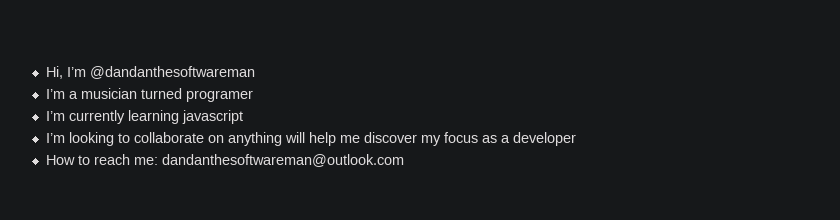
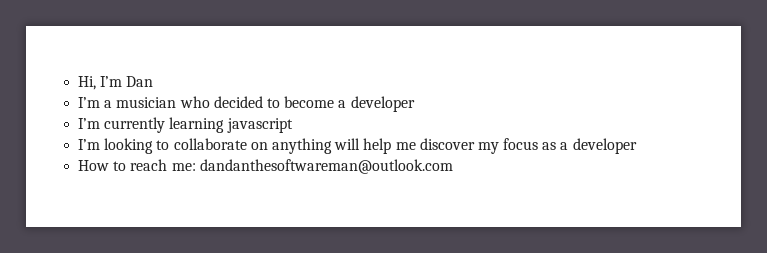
[89,66,255,79] @dandanthesoftwareman -> [126,76,154,87] Dan
[140,88,253,102] turned programer -> [179,96,415,112] who decided to become a developer

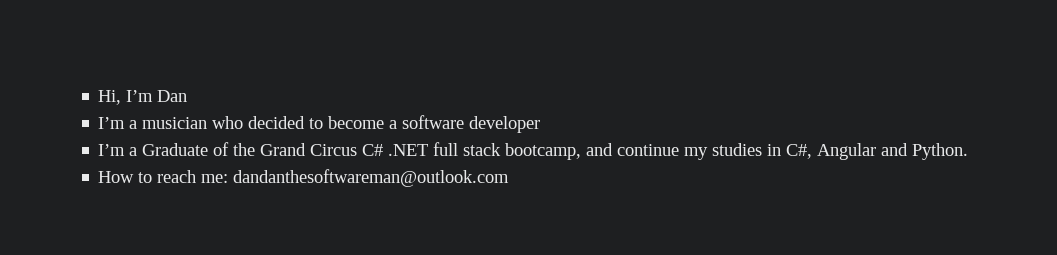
(347, 104) none -> [402,115,465,129] software
[104,117,293,133] [78,138,637,154] currently learning javascript // I’m looking to collaborate on anything will help me discover my focus as a developer -> [129,142,969,160] a Graduate of the Grand Circus C# .NET full stack bootcamp, and continue my studies in C#, Angular and Python.

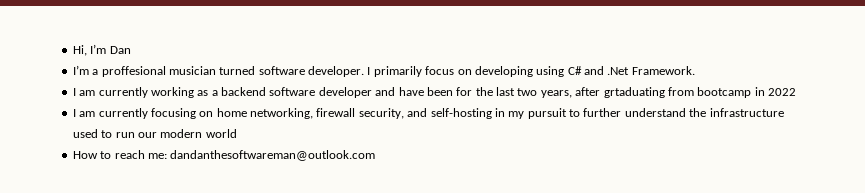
[142,115,541,133] [98,142,969,160] musician who decided to become a software developer // I’m a Graduate of the Grand Circus C# .NET full stack bootcamp, and continue my studies in C#, Angular and Python. -> [101,66,695,77] [72,87,796,98] [72,108,784,119] [72,129,237,138] proffesional musician turned software developer. I primarily focus on developing using C# and .Net Framework. // I am currently working as a backend software developer and have been for the last two years, after grtaduating from bootcamp in 2022 // I am currently focusing on home networking, firewall security, and self-hosting in my pursuit to further understand the infrastructure used to run our modern world

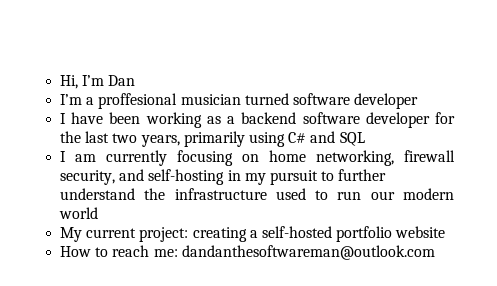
[308,66,695,77] [72,87,148,98] developer. I primarily focus on developing using C# and .Net Framework. // I am currently -> [354,93,419,109] [60,112,141,124] developer // I have been
[375,87,453,96] and have been -> (430, 120) none
[575,87,796,98] after grtaduating from bootcamp in 2022 -> [183,131,365,147] primarily using C# and SQL
(237, 133) none -> [60,226,446,242] // My current project: creating a self-hosted portfolio website

